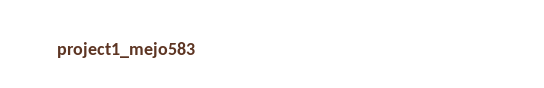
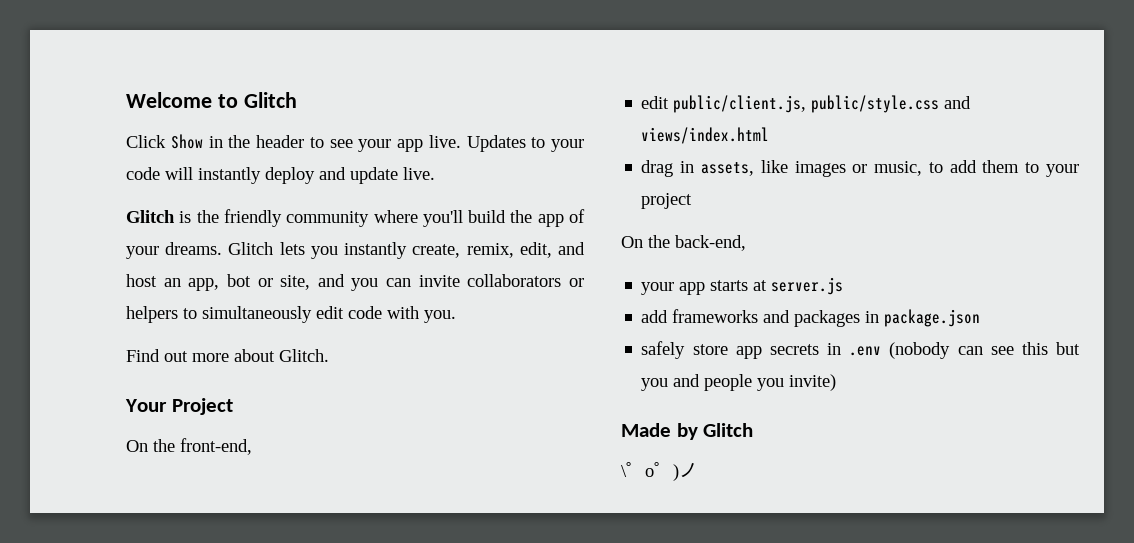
[57,42,195,58] project1_mejo583 -> [126,92,297,108] [126,134,584,152] [126,167,435,184] [126,209,585,227] [126,242,585,259] [126,274,584,291] [126,306,456,323] [126,349,329,362] [125,398,233,415] [126,438,252,455] [641,95,972,113] [641,127,770,144] [641,160,1079,177] [641,193,693,209] [621,235,746,251] [641,277,844,295] [641,309,981,327] [641,341,1080,359] [641,374,837,391] [621,423,754,440] [621,462,698,481] Welcome to Glitch // Click Show in the header to see your app live. Updates to your code will instantly deploy and update live. // Glitch is the friendly community where you'll build the app of your dreams. Glitch lets you instantly create, remix, edit, and host an app, bot or site, and you can invite collaborators or helpers to simultaneously edit code with you. // Find out more about Glitch. // Your Project // On the front-end, // edit public/client.js, public/style.css and views/index.html // drag in assets, like images or music, to add them to your project // On the back-end, // your app starts at server.js // add frameworks and packages in package.json // safely store app secrets in .env (nobody can see this but you and people you invite) // Made by Glitch // \゜o゜)ノ

